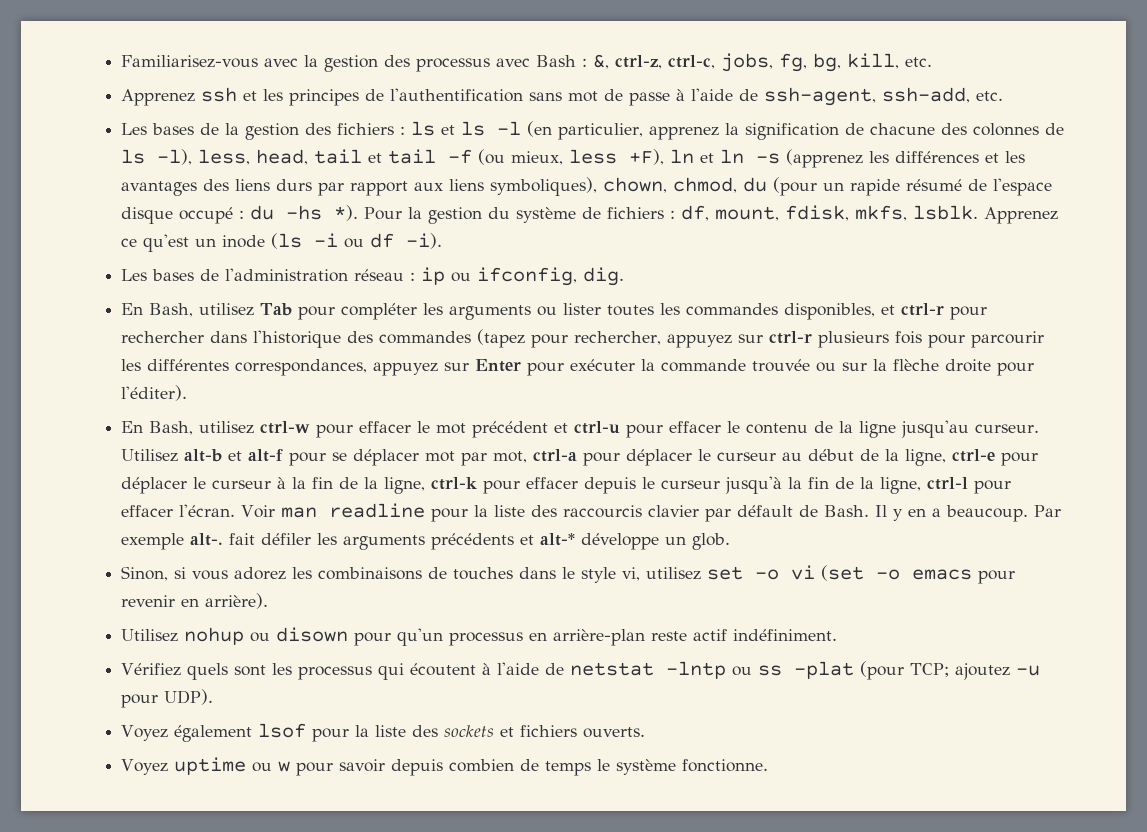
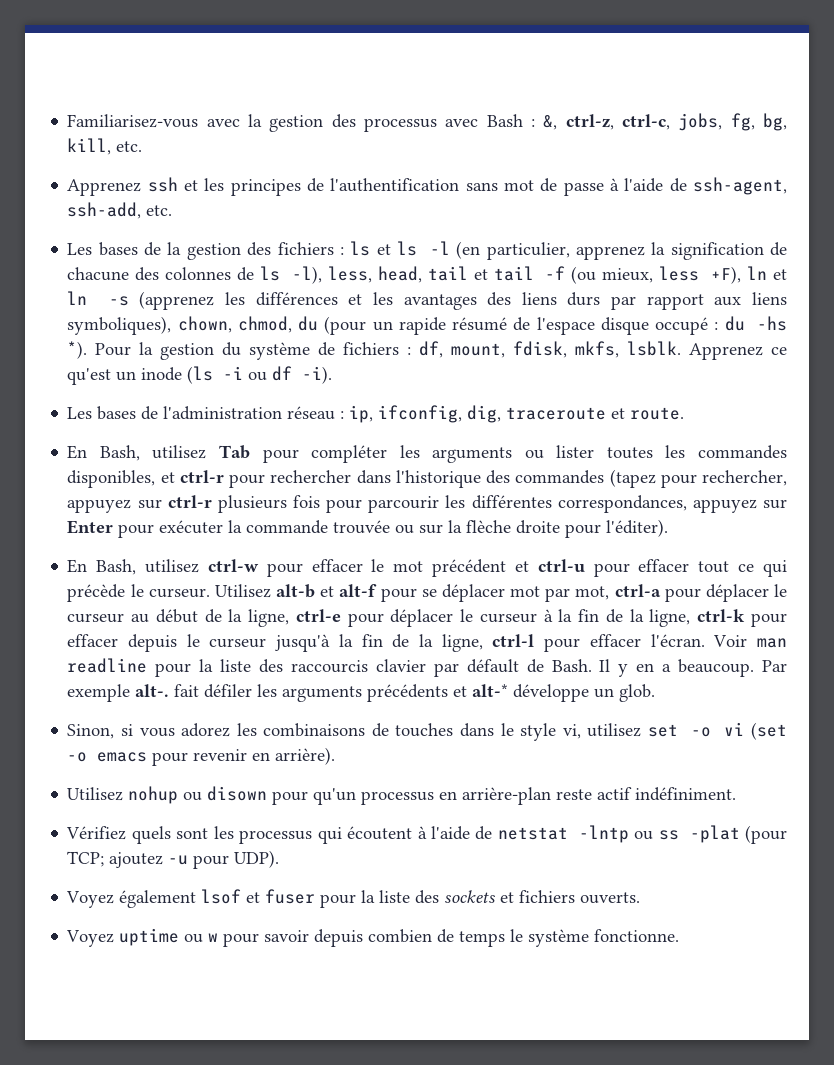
[421,267,625,286] ip ou ifconfig, dig. -> [349,405,685,423] ip, ifconfig, dig, traceroute et route.
[727,420,970,438] le contenu de la ligne jusqu'au -> [698,560,787,577] [67,584,144,602] tout ce qui précède le
(307, 730) none -> [246,889,316,904] et fuser

